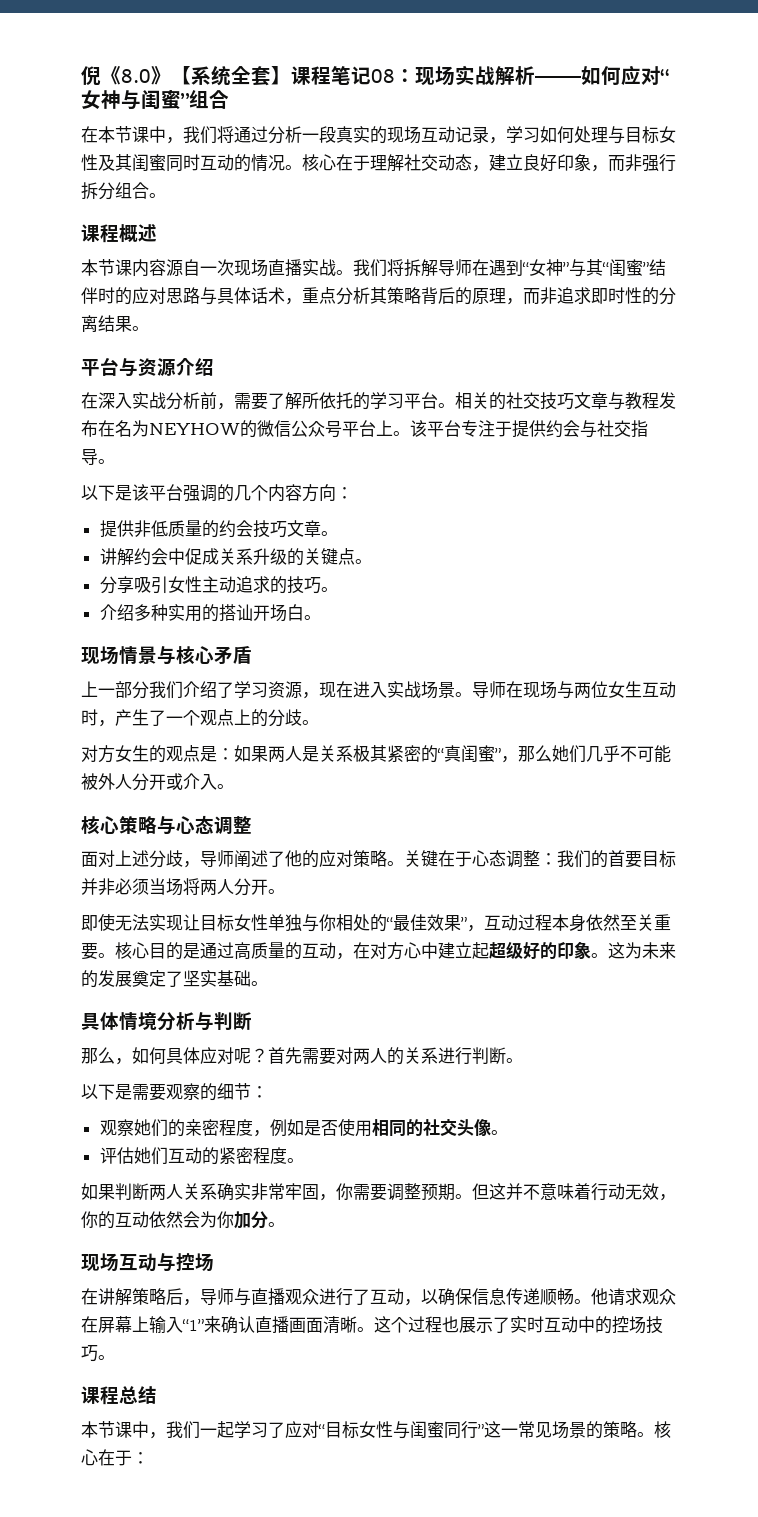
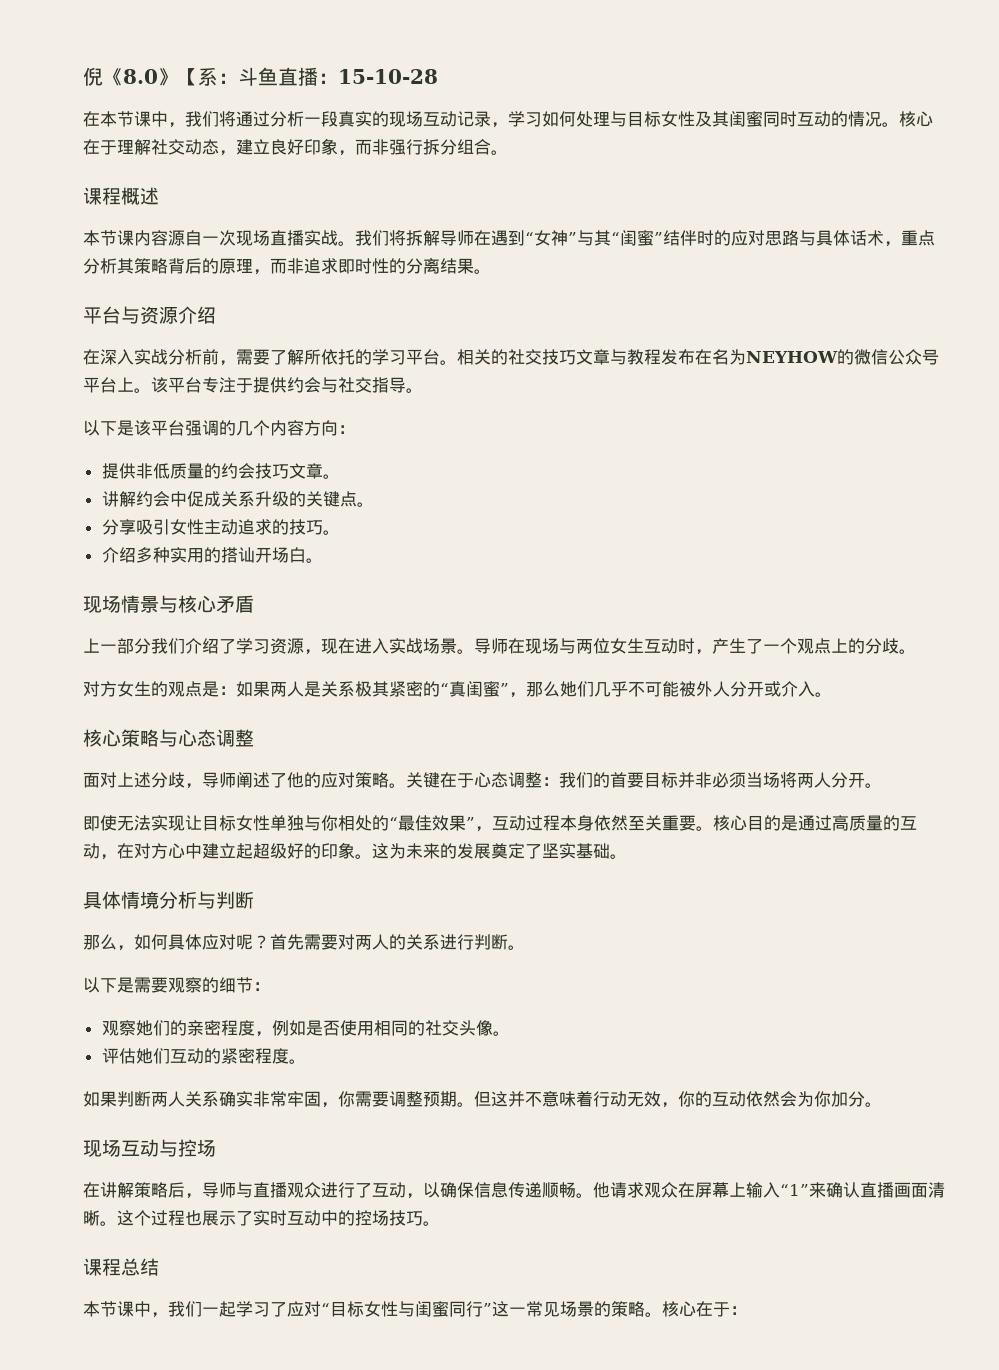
[211,65,669,86] [81,90,229,110] 统全套】课程笔记08：现场实战解析——如何应对“女神与闺蜜”组合 -> [218,67,438,86] ：斗鱼直播：15-10-28

